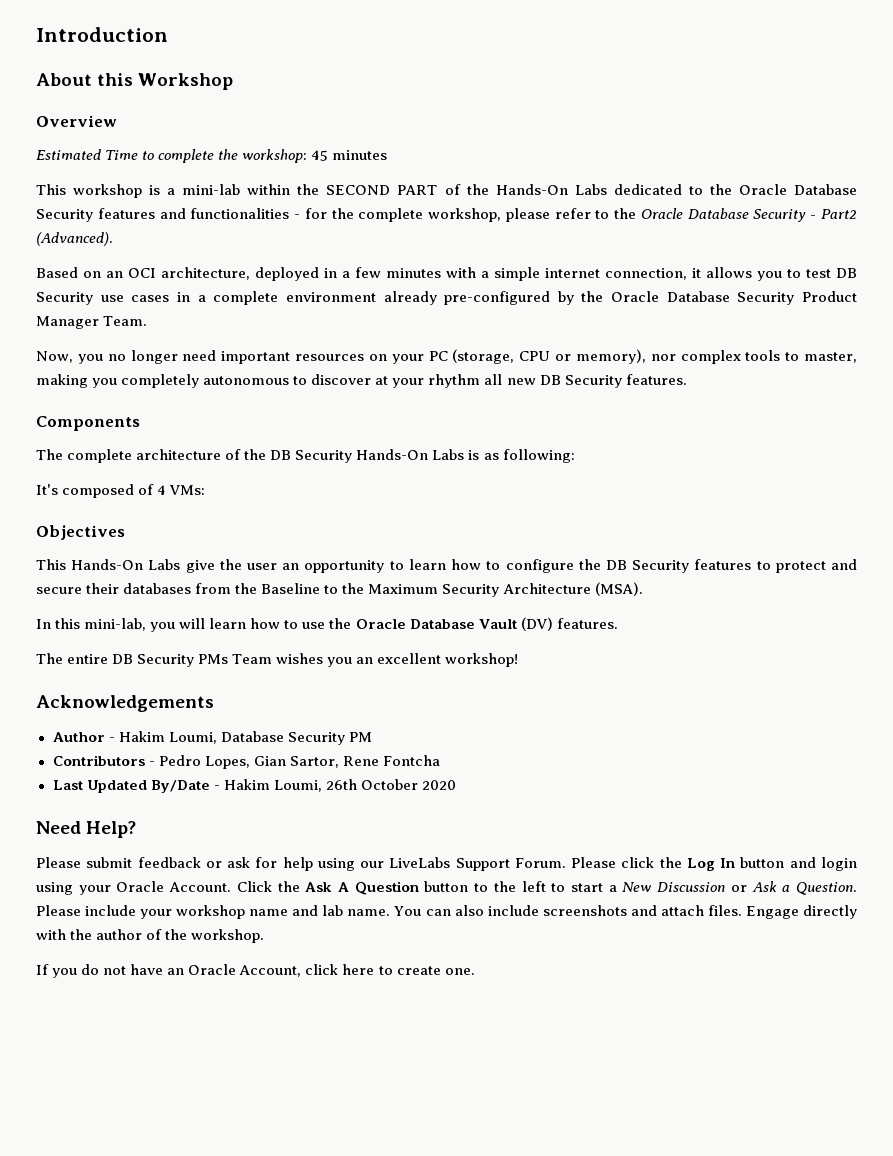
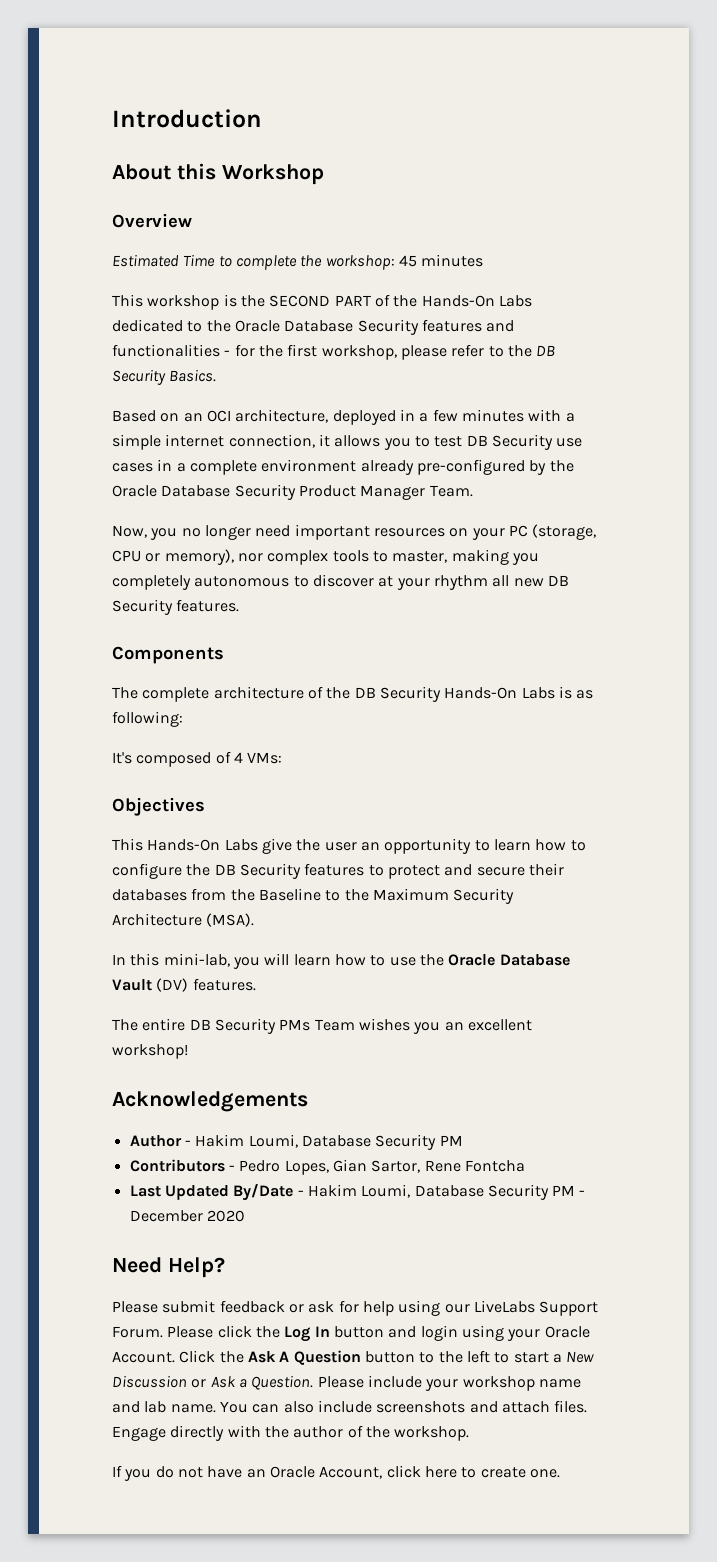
[167,184,291,195] a mini-lab within -> (237, 300) none
[358,208,424,222] complete -> [287,344,318,357] first
[640,208,857,222] [36,232,113,246] Oracle Database Security - Part2 (Advanced). -> [536,345,556,356] [112,369,217,385] DB Security Basics.
[325,779,418,790] 26th October -> [414,1184,586,1200] [129,1210,203,1222] Database Security PM - December

